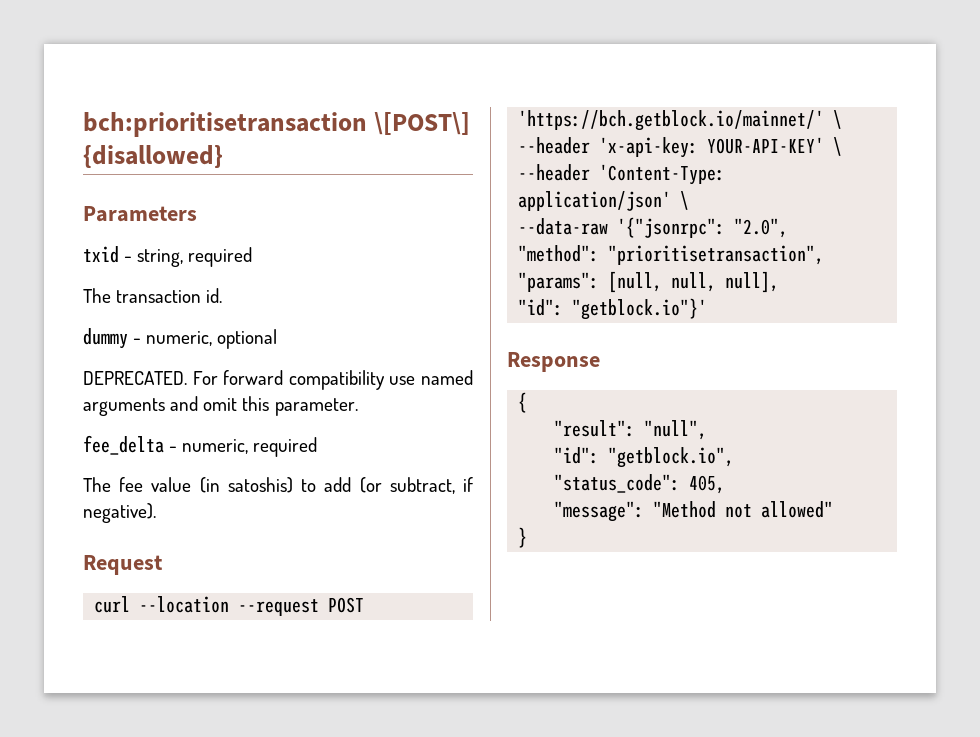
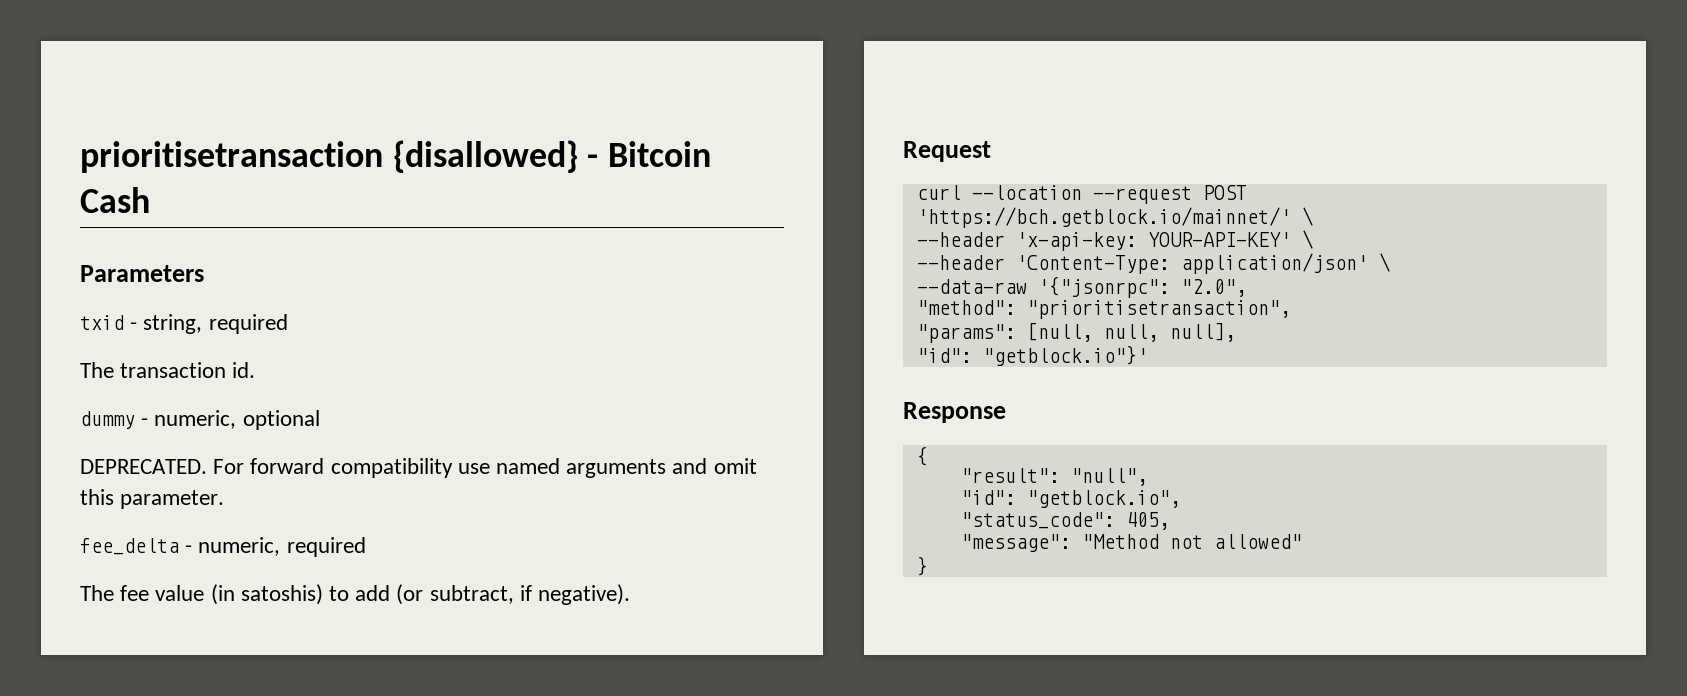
[83,112,470,137] bch:prioritisetransaction \[POST\] -> [80,141,383,173] prioritisetransaction
(223, 156) none -> [587,141,712,167] [80,187,150,213] - Bitcoin Cash

